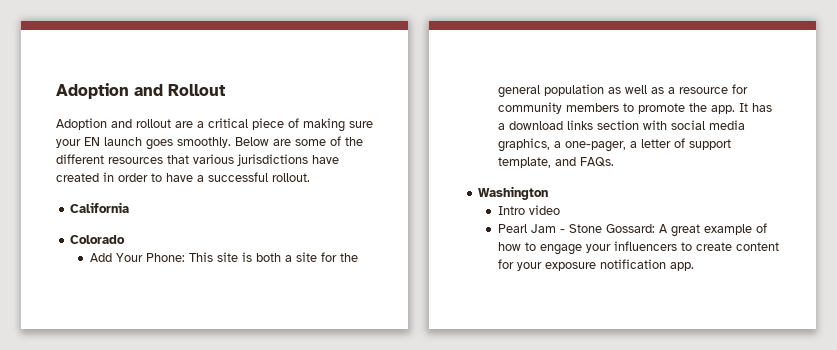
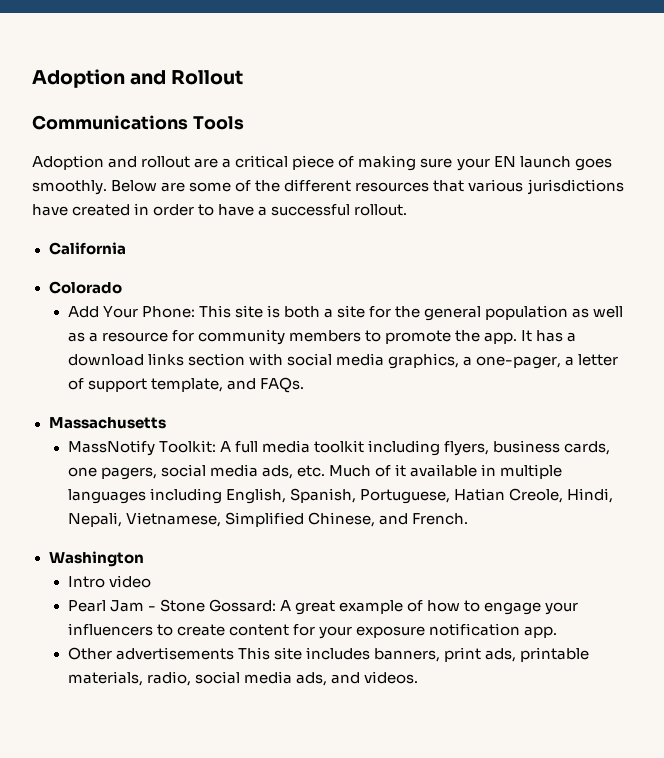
(226, 90) none -> [32,115,244,130] // Communications Tools
(615, 162) none -> [48,417,166,429] [67,440,611,456] [67,464,563,480] [67,488,614,504] [67,512,469,527] // Massachusetts // MassNotify Toolkit: A full media toolkit including flyers, business cards, one pagers, social media ads, etc. Much of it available in multiple languages including English, Spanish, Portuguese, Hatian Creole, Hindi, Nepali, Vietnamese, Simplified Chinese, and French.
(695, 266) none -> [67,647,590,662] [67,671,419,686] // Other advertisements This site includes banners, print ads, printable materials, radio, social media ads, and videos.

